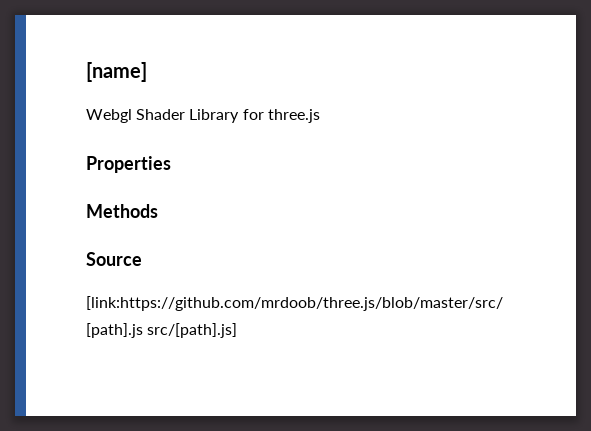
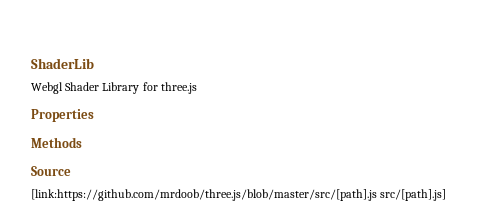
[86,62,147,82] [name] -> [31,58,94,69] ShaderLib

